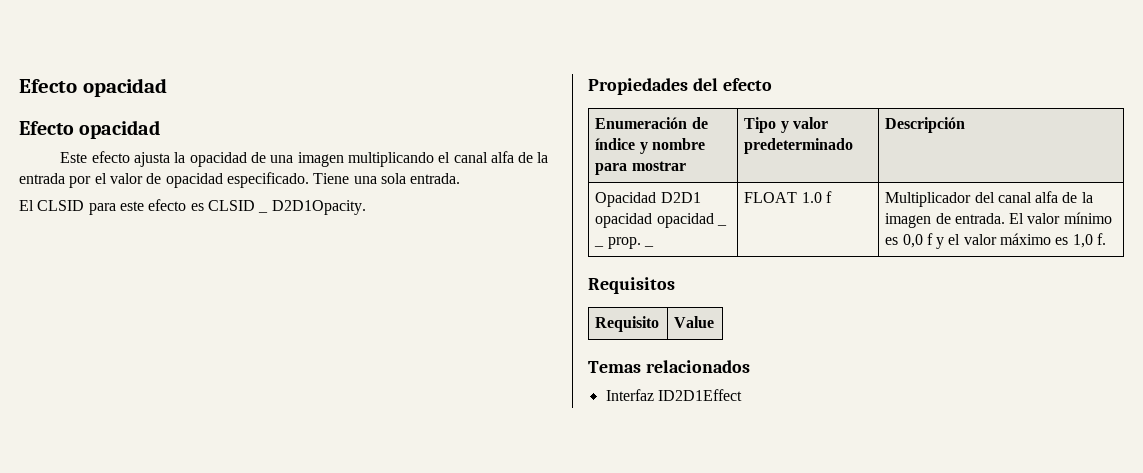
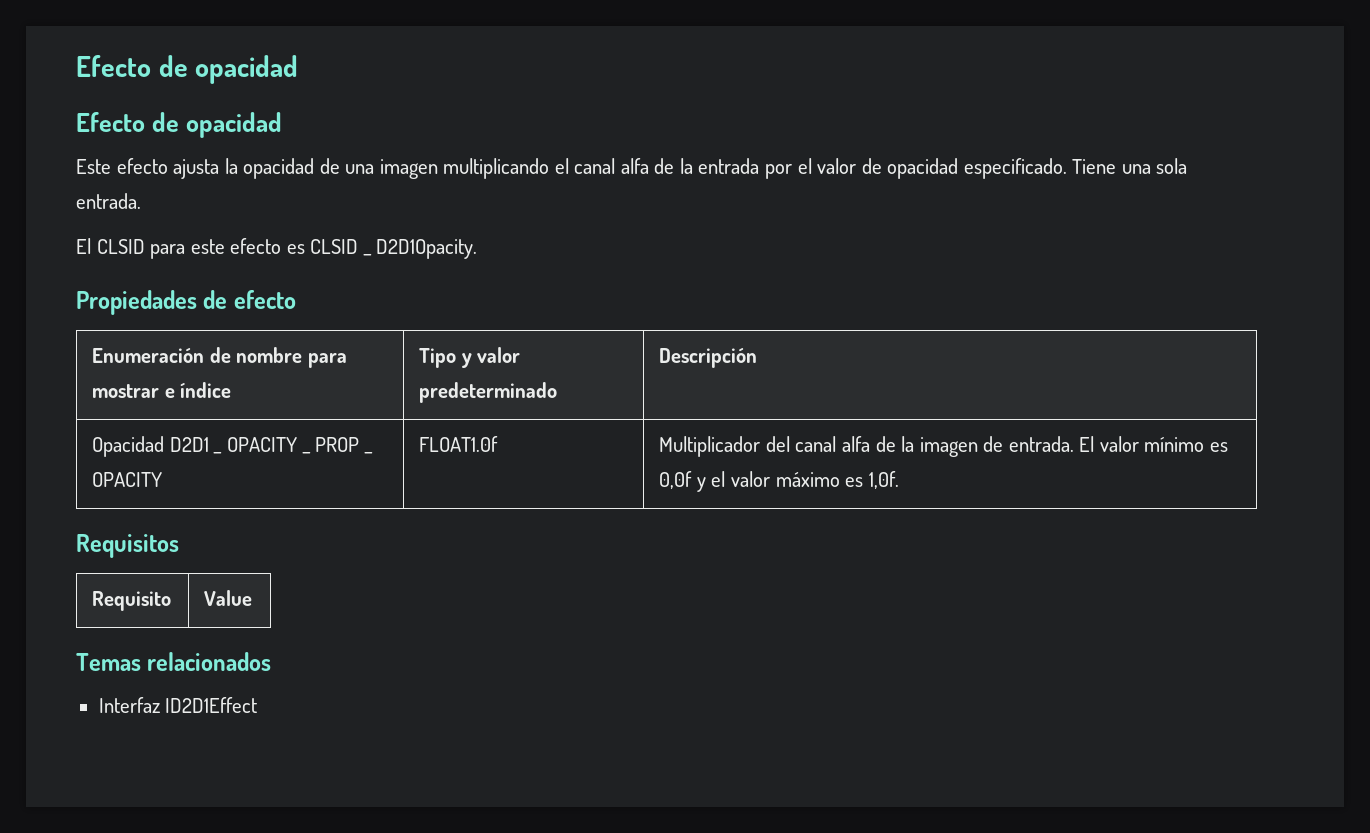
[19,79,77,93] Efecto -> [76,55,188,77] Efecto de
(74, 128) none -> [152,112,180,132] de
[692,78,718,91] del -> [203,290,228,309] de
[595,138,648,154] índice y -> (231, 355) none
(686, 166) none -> [164,382,232,398] e índice
[595,213,727,228] [594,237,654,249] [744,191,832,203] opacidad opacidad _ _ prop. _ | FLOAT 1.0 f -> [213,452,223,454] [226,437,297,452] [301,452,311,454] [315,437,360,452] [363,452,373,454] [92,472,163,487] [419,436,499,452] _ OPACITY _ PROP _ OPACITY | FLOAT1.0f
[902,233,933,248] 0,0 f -> [659,471,693,489] 0,0f
[1072,233,1107,248] 1,0 f. -> [868,471,899,489] 1,0f.

